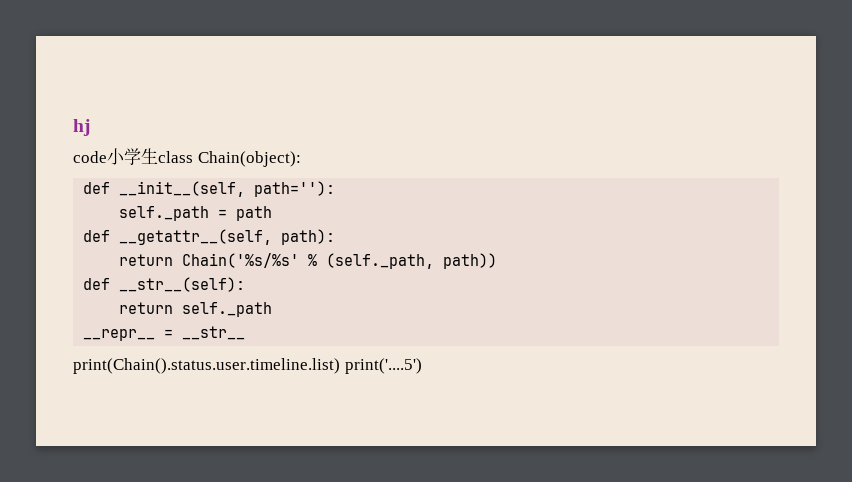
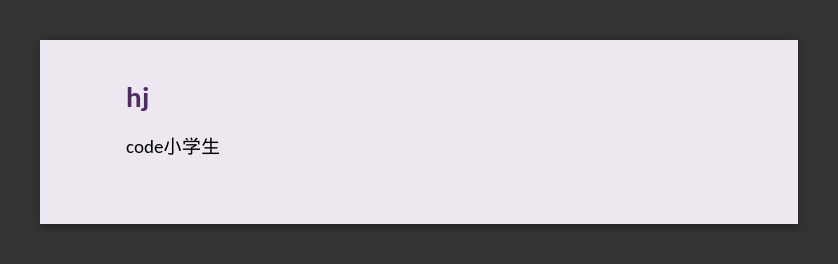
[158,151,301,167] [83,181,336,197] [119,206,273,221] [83,229,336,245] [119,253,498,269] [83,277,246,292] [119,302,273,317] [83,326,246,341] [73,358,422,374] class Chain(object): // def __init__(self, path=''): // self._path = path // def __getattr__(self, path): // return Chain('%s/%s' % (self._path, path)) // def __str__(self): // return self._path // __repr__ = __str__ // print(Chain().status.user.timeline.list) print('....5') -> (220, 146) none

